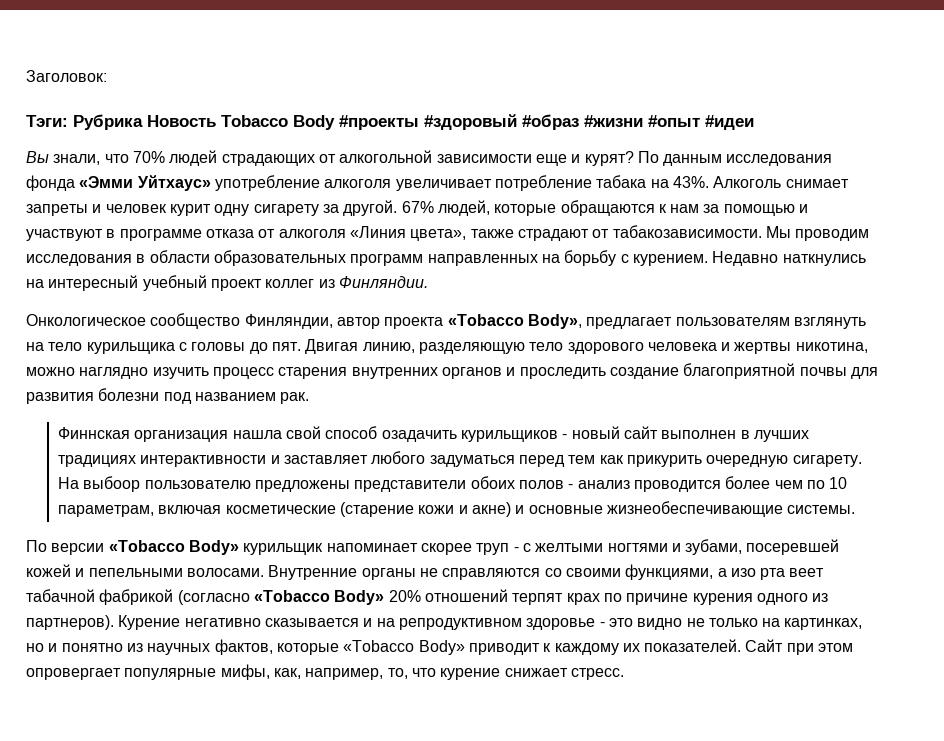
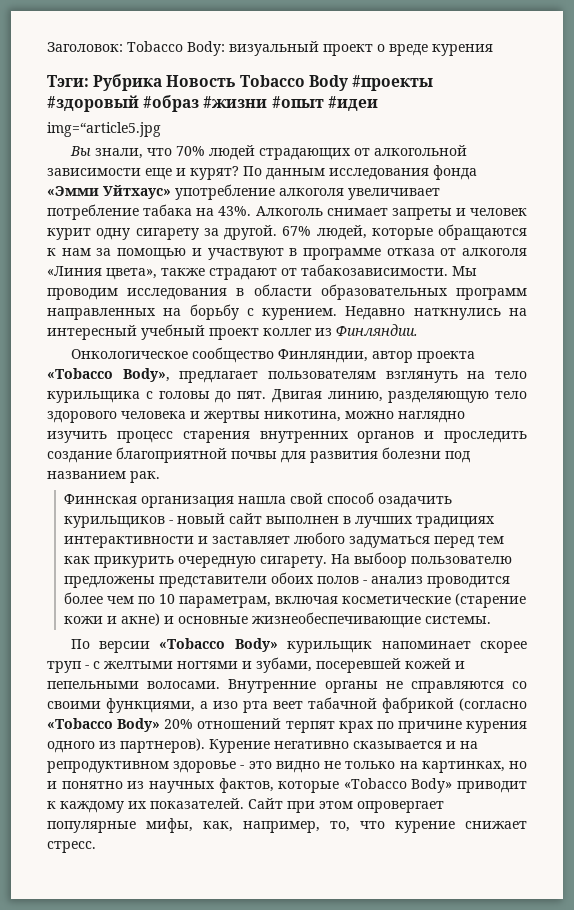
(107, 76) none -> [127,41,493,56] Tobacco Body: визуальный проект о вреде курения
(754, 122) none -> [47,122,161,137] // img=“article5.jpg

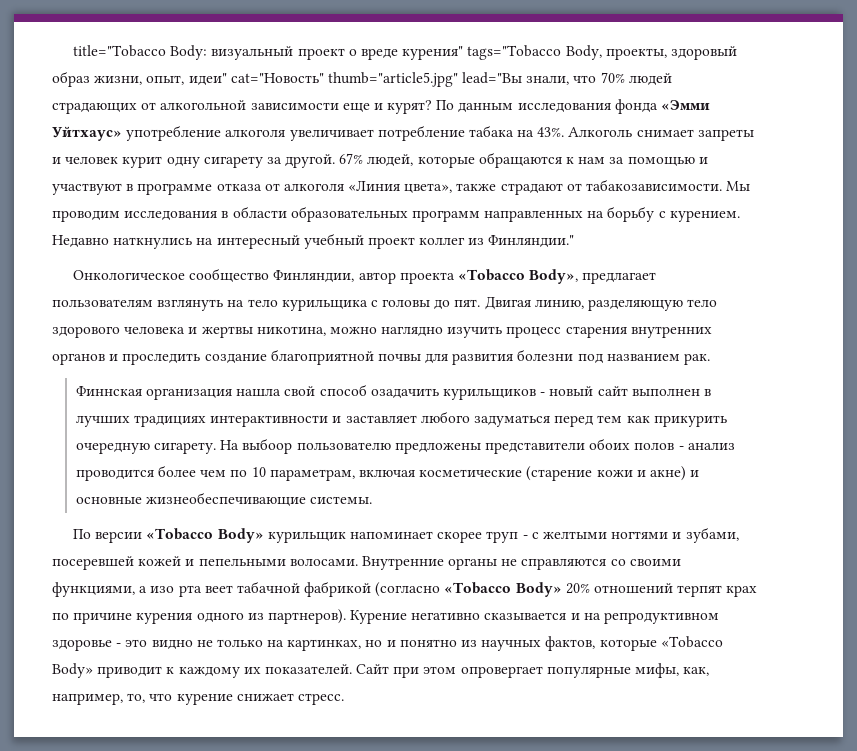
[47,41,183,52] Заголовок: Tobacco -> [73,45,167,57] title="Tobacco
[432,44,493,56] [47,74,433,91] [47,95,378,112] [47,122,161,137] [69,146,91,156] курения // Тэги: Рубрика Новость Tobacco Body #проекты #здоровый #образ #жизни #опыт #идеи // img=“article5.jpg // Вы -> [402,45,737,60] [52,71,523,87] курения" tags="Tobacco Body, проекты, здоровый образ жизни, опыт, идеи" cat="Новость" thumb="article5.jpg" lead="Вы
[336,324,418,336] Финляндии. -> [488,235,575,248] Финляндии."

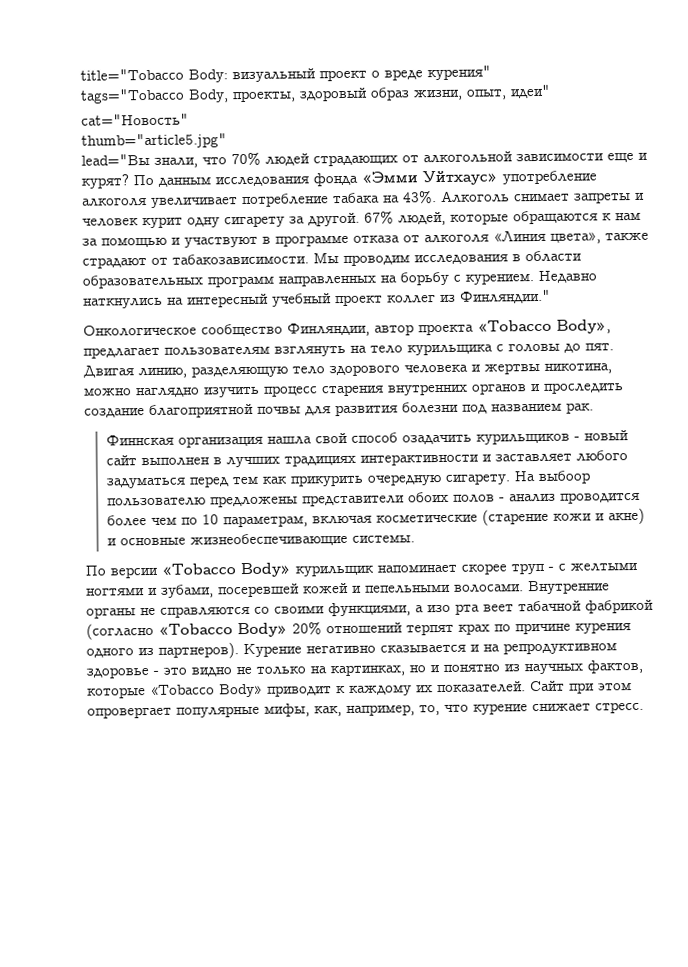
(464, 53) none -> (491, 73) //
(227, 79) none -> (551, 91) //
(324, 78) none -> (189, 119) //
(458, 79) none -> (227, 141) //

